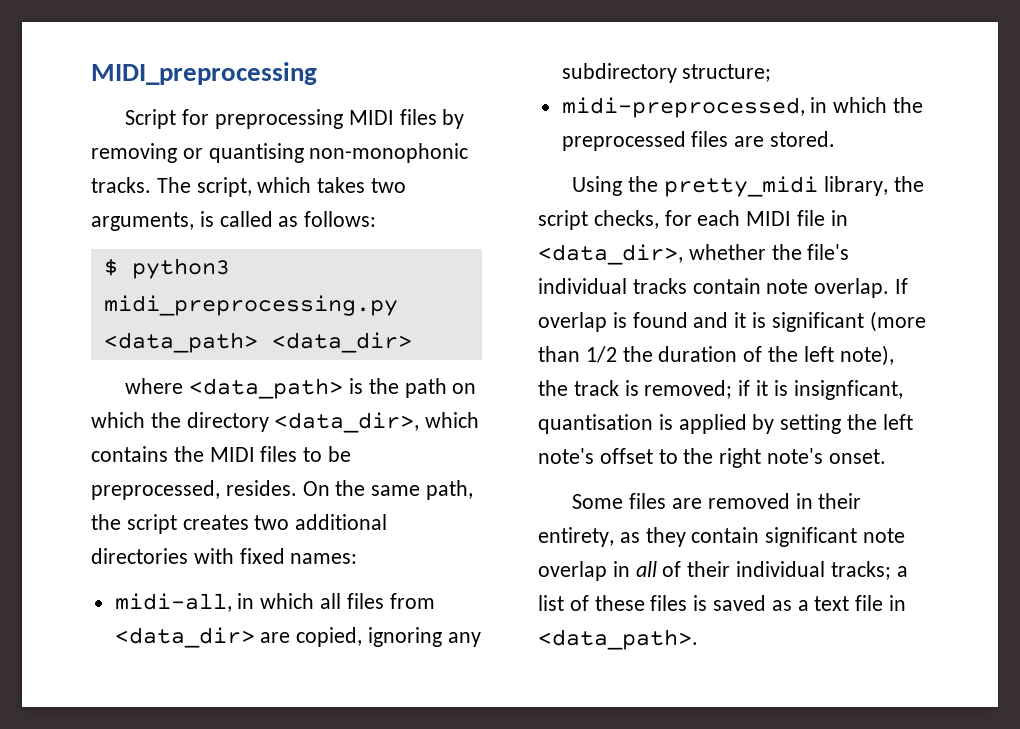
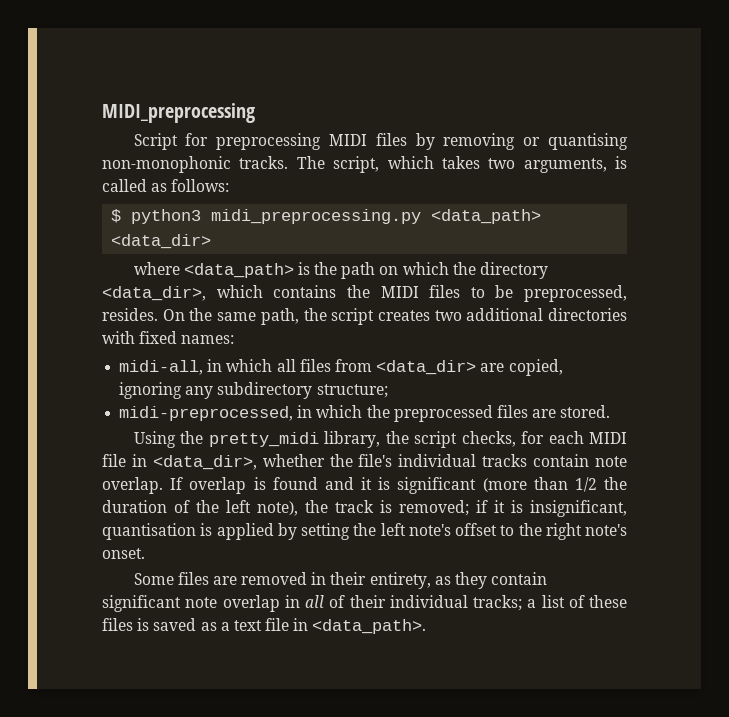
[793,380,903,400] insignficant, -> [530,500,627,517] insignificant,

